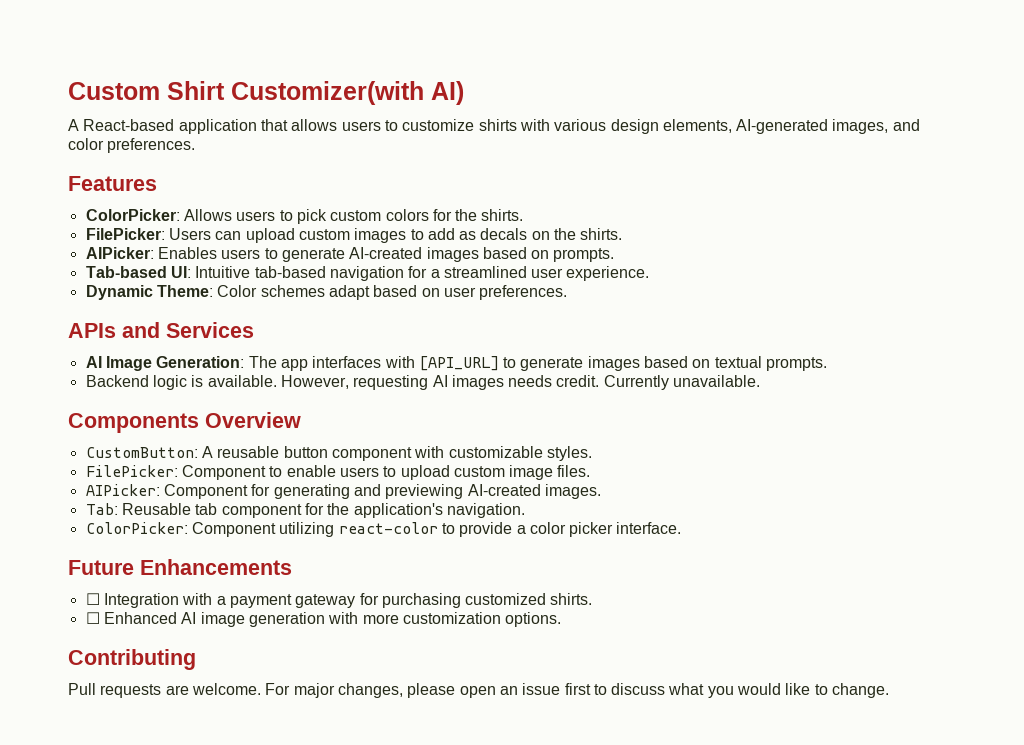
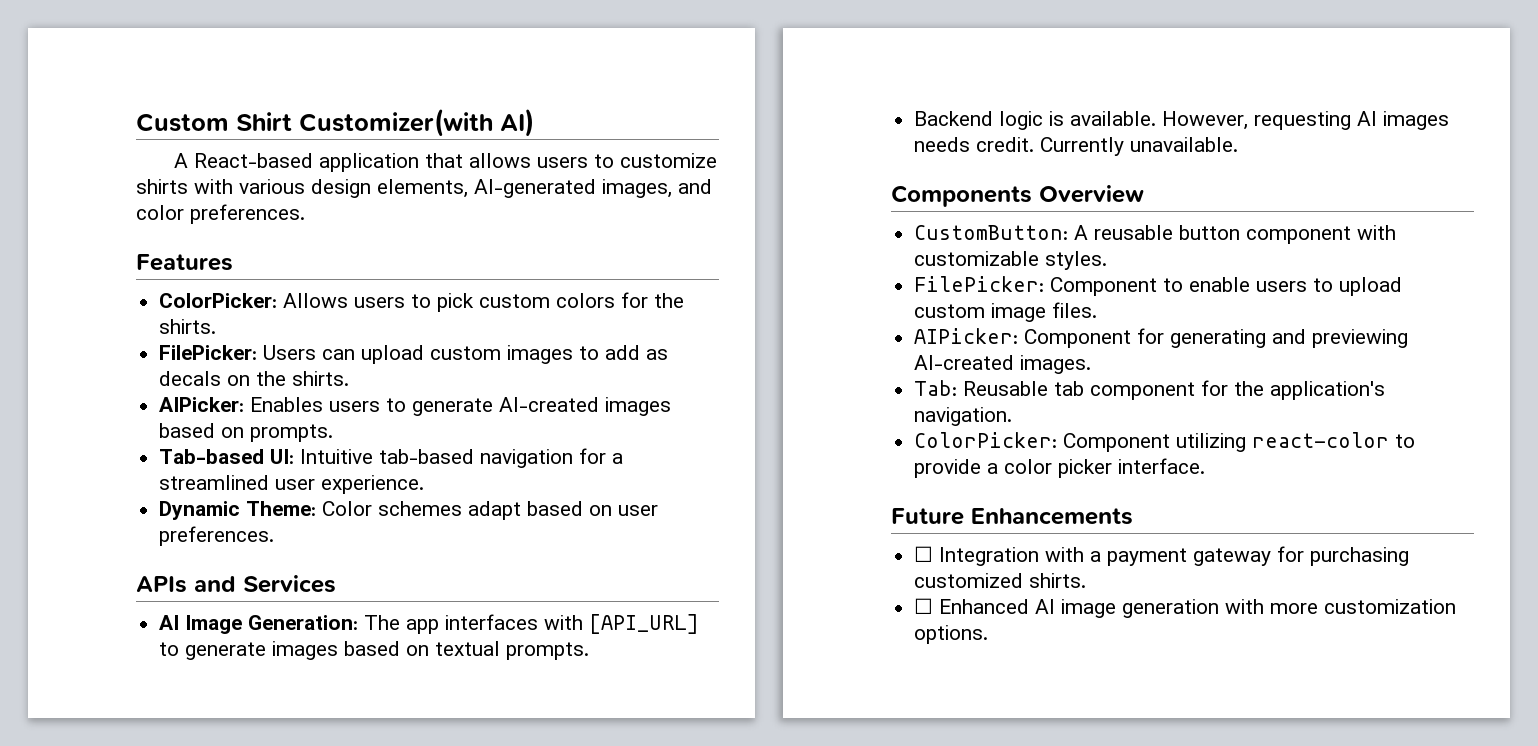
[68,649,196,670] [68,683,890,698] // Contributing // Pull requests are welcome. For major changes, please open an issue first to discuss what you would like to change. -> (989, 634) none

